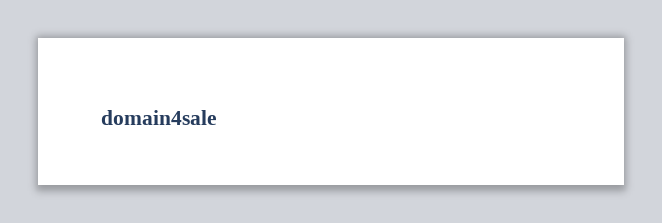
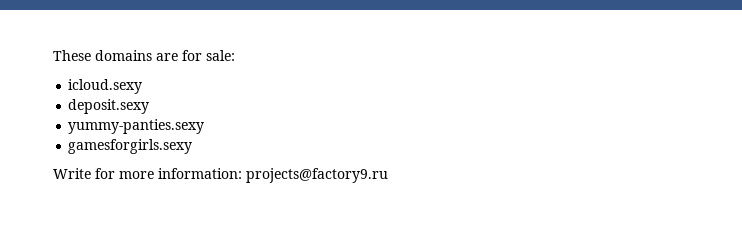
[101,110,217,125] domain4sale -> [53,50,235,61] [68,79,143,94] [68,99,150,114] [68,119,205,134] [68,139,193,154] [53,168,388,183] These domains are for sale: // icloud.sexy // deposit.sexy // yummy-panties.sexy // gamesforgirls.sexy // Write for more information: projects@factory9.ru

